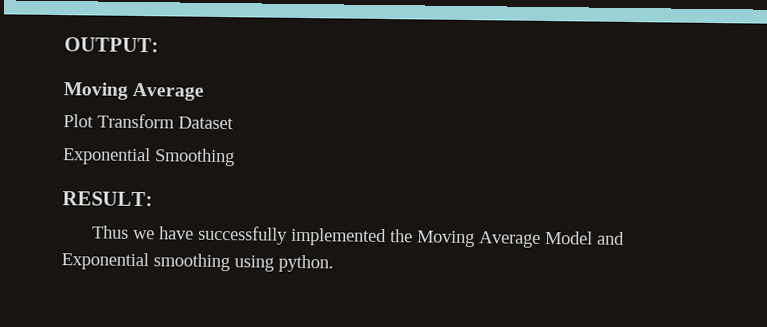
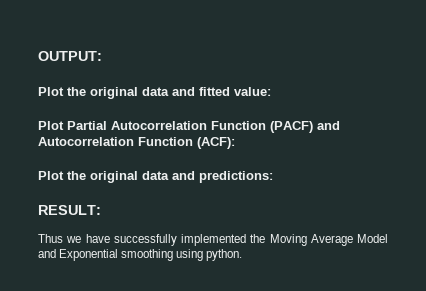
[63,82,205,101] [63,113,234,130] [62,147,235,167] Moving Average // Plot Transform Dataset // Exponential Smoothing -> [38,87,271,99] [38,121,340,133] [38,137,235,149] [38,171,273,183] Plot the original data and fitted value: // Plot Partial Autocorrelation Function (PACF) and Autocorrelation Function (ACF): // Plot the original data and predictions:

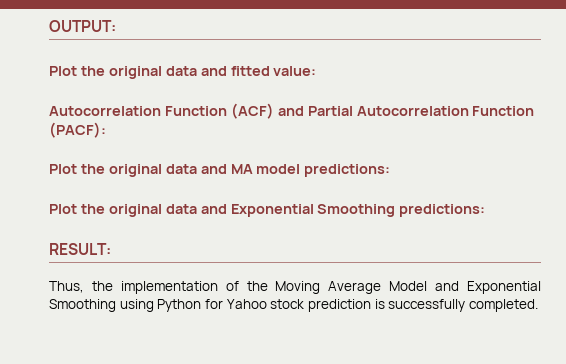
[38,121,340,133] [38,137,235,149] [38,171,273,183] [38,205,101,215] [38,234,246,246] Plot Partial Autocorrelation Function (PACF) and Autocorrelation Function (ACF): // Plot the original data and predictions: // RESULT: // Thus we have successfully implemented -> [49,103,535,119] [49,122,106,138] [49,164,391,177] [49,204,486,217] [49,243,111,255] [49,281,239,294] Autocorrelation Function (ACF) and Partial Autocorrelation Function (PACF): // Plot the original data and MA model predictions: // Plot the original data and Exponential Smoothing predictions: // RESULT: // Thus, the implementation of
[121,249,243,261] smoothing using python. -> [49,299,538,312] Smoothing using Python for Yahoo stock prediction is successfully completed.

